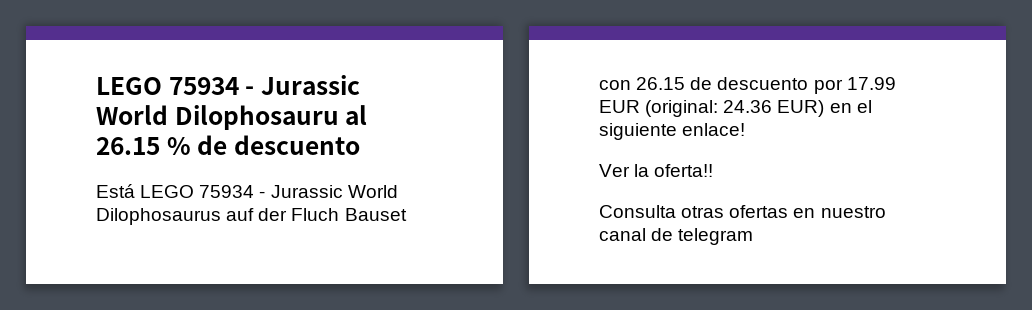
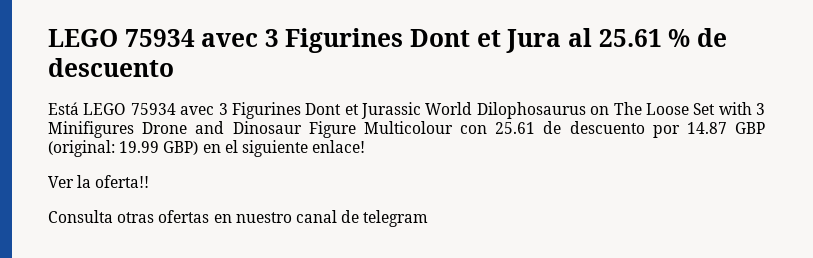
[96,75,360,95] [96,105,368,130] [96,137,160,155] LEGO 75934 - Jurassic World Dilophosauru al 26.15 -> [48,28,662,53] LEGO 75934 avec 3 Figurines Dont et Jura al 25.61
[259,185,398,198] [96,208,407,225] [599,77,896,94] [599,100,825,117] - Jurassic World Dilophosaurus auf der Fluch Bauset con 26.15 de descuento por 17.99 EUR (original: 24.36 EUR) -> [180,102,765,119] [48,121,765,138] [48,140,199,157] avec 3 Figurines Dont et Jurassic World Dilophosaurus on The Loose Set with 3 Minifigures Drone and Dinosaur Figure Multicolour con 25.61 de descuento por 14.87 GBP (original: 19.99 GBP)

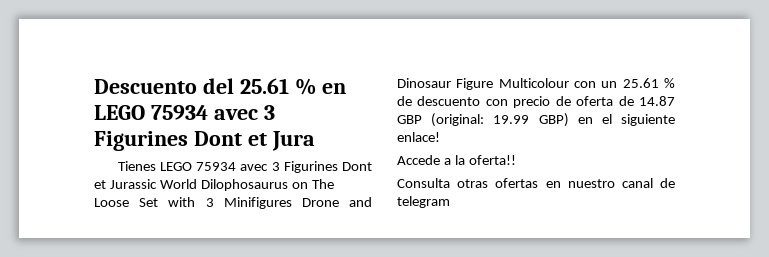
(48, 38) none -> [94,78,346,95] Descuento del 25.61 % en
[567,28,727,47] [48,58,174,77] [48,102,79,115] al 25.61 % de descuento // Está -> [117,161,156,171] // Tienes
[495,121,680,138] 25.61 de descuento por -> [601,78,675,88] [397,96,634,108] un 25.61 % de descuento con precio de oferta de
[48,176,74,188] Ver -> [397,155,451,165] Accede a

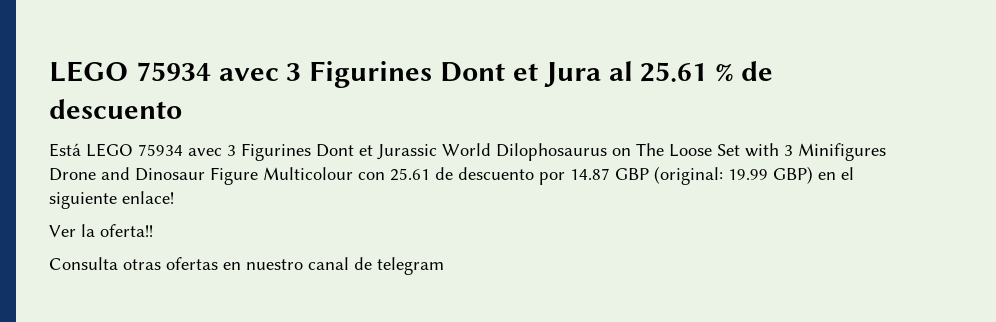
[94,78,346,95] Descuento del 25.61 % en -> (49, 71) none
[117,161,156,171] // Tienes -> [608,61,774,82] [49,99,182,119] [49,143,81,157] al 25.61 % de descuento // Está
[601,78,675,88] [397,96,634,108] un 25.61 % de descuento con precio de oferta de -> [390,167,565,185] 25.61 de descuento por
[397,155,451,165] Accede a -> [49,225,76,237] Ver

